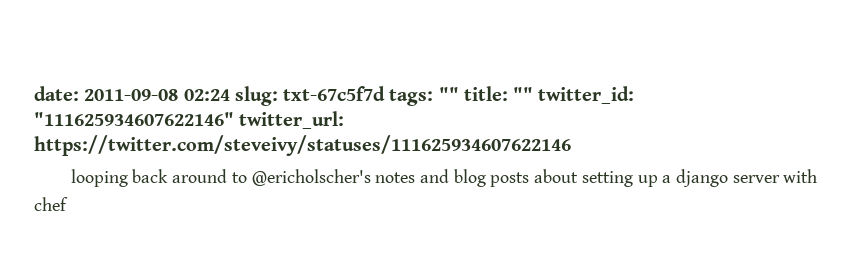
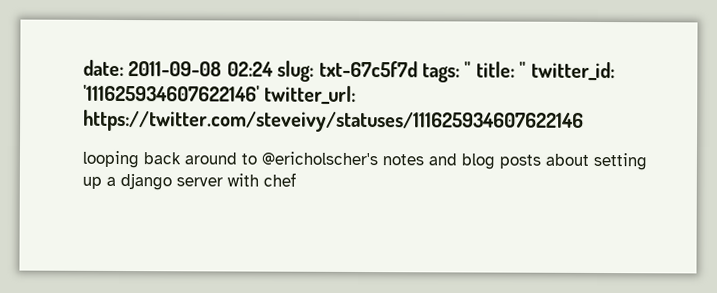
[438,86,635,104] [34,112,234,126] "" title: "" twitter_id: "111625934607622146" -> [464,61,615,82] [83,84,260,102] '' title: '' twitter_id: '111625934607622146'

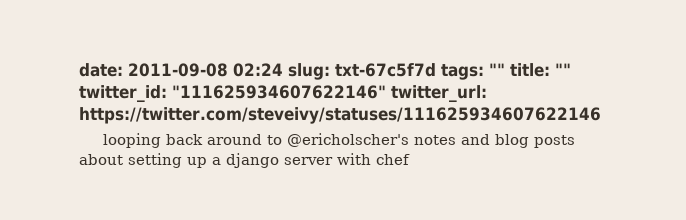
[464,61,615,82] [83,84,260,102] '' title: '' twitter_id: '111625934607622146' -> [489,63,571,77] [79,85,386,103] "" title: "" twitter_id: "111625934607622146"

